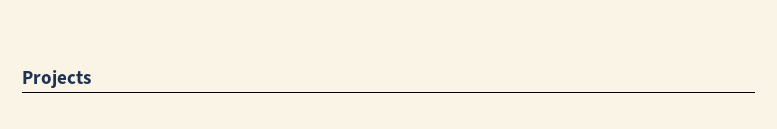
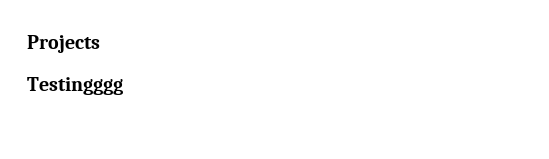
(91, 79) none -> [27,77,123,95] // Testingggg

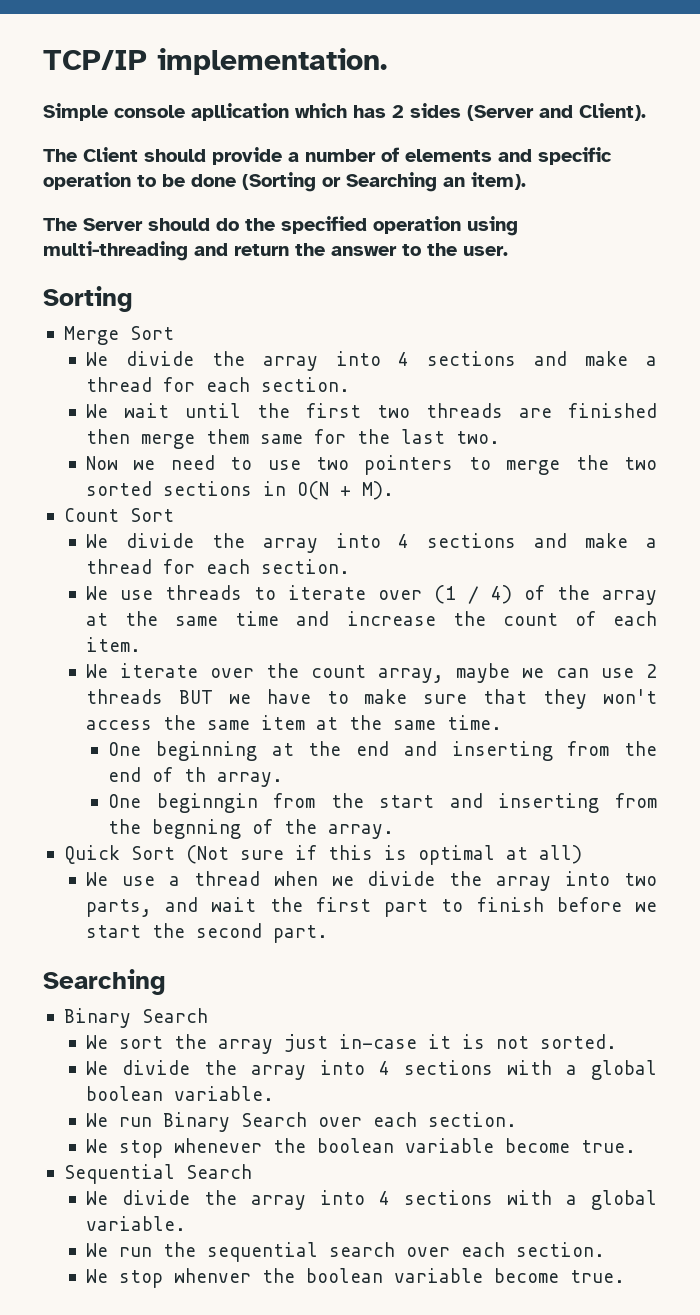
[27,35,100,53] [27,77,123,95] Projects // Testingggg -> [43,48,387,75] [43,103,646,121] [43,147,612,165] [43,172,526,192] [43,216,518,236] [43,241,508,261] [43,286,133,312] [63,326,174,345] [86,351,657,371] [86,377,351,392] [86,403,658,418] [86,429,501,449] [86,455,657,475] [86,481,395,500] [63,508,174,522] [86,533,657,553] [86,559,351,574] [86,585,657,605] [86,611,658,626] [86,637,142,652] [86,663,657,683] [86,689,658,709] [86,715,503,730] [108,741,658,761] [108,767,284,787] [108,793,657,813] [108,819,395,839] [63,845,582,865] [86,871,657,891] [86,897,657,917] [86,923,329,943] [43,969,166,995] [63,1008,208,1028] [86,1034,618,1054] [86,1060,658,1080] [86,1086,275,1101] [86,1112,518,1132] [86,1138,637,1158] [63,1164,252,1184] [86,1190,658,1210] [86,1216,187,1231] [86,1242,606,1262] [86,1268,626,1288] TCP/IP implementation. // Simple console apllication which has 2 sides (Server and Client). // The Client should provide a number of elements and specific operation to be done (Sorting or Searching an item). // The Server should do the specified operation using multi-threading and return the answer to the user. // Sorting // Merge Sort // We divide the array into 4 sections and make a thread for each section. // We wait until the first two threads are finished then merge them same for the last two. // Now we need to use two pointers to merge the two sorted sections in O(N + M). // Count Sort // We divide the array into 4 sections and make a thread for each section. // We use threads to iterate over (1 / 4) of the array at the same time and increase the count of each item. // We iterate over the count array, maybe we can use 2 threads BUT we have to make sure that they won't access the same item at the same time. // One beginning at the end and inserting from the end of th array. // One beginngin from the start and inserting from the begnning of the array. // Quick Sort (Not sure if this is optimal at all) // We use a thread when we divide the array into two parts, and wait the first part to finish before we start the second part. // Searching // Binary Search // We sort the array just in-case it is not sorted. // We divide the array into 4 sections with a global boolean variable. // We run Binary Search over each section. // We stop whenever the boolean variable become true. // Sequential Search // We divide the array into 4 sections with a global variable. // We run the sequential search over each section. // We stop whenver the boolean variable become true.

